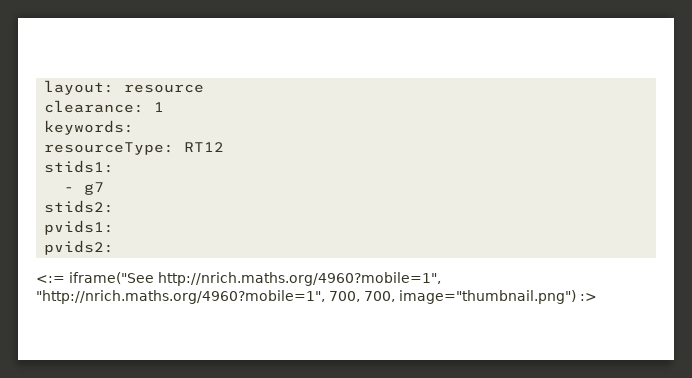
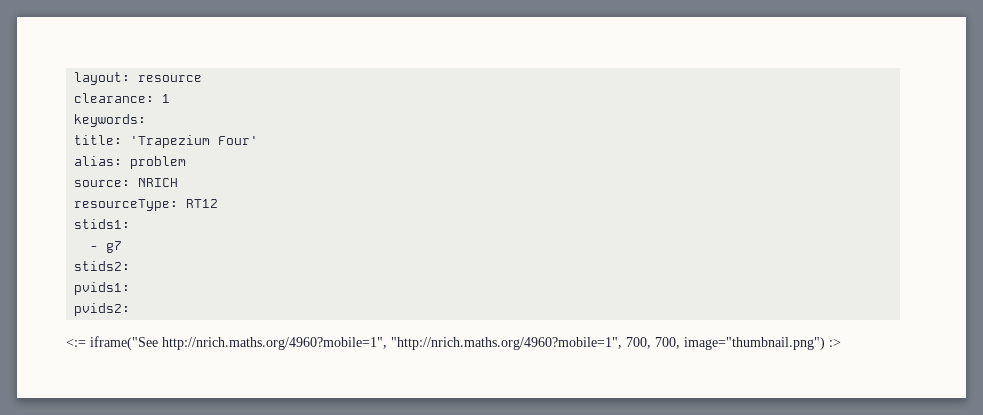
(135, 127) none -> [74,135,259,148] [74,156,187,169] [74,178,179,187] // title: 'Trapezium Four' // alias: problem // source: NRICH

